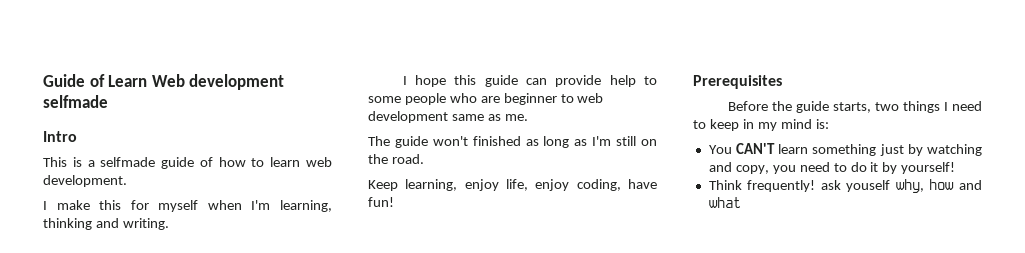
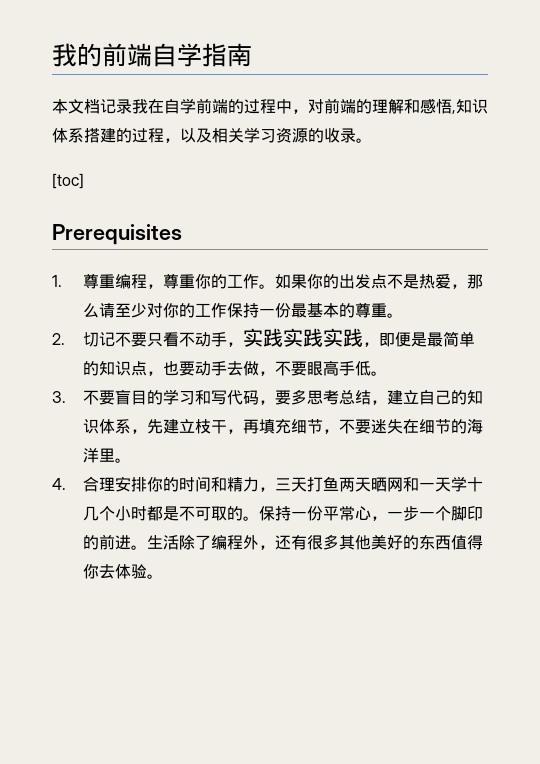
[43,74,285,90] [43,95,108,108] [43,131,77,142] [43,157,332,169] [43,175,127,187] [43,200,332,212] [43,218,169,230] [402,75,657,87] [368,93,604,105] [368,111,528,123] [368,136,657,148] [368,154,424,164] [368,179,657,191] [368,197,394,207] [693,75,782,89] [727,101,982,113] [693,119,829,131] [708,143,982,156] [708,162,956,174] [708,179,982,193] [708,197,741,208] Guide of Learn Web development selfmade // Intro // This is a selfmade guide of how to learn web development. // I make this for myself when I'm learning, thinking and writing. // I hope this guide can provide help to some people who are beginner to web development same as me. // The guide won't finished as long as I'm still on the road. // Keep learning, enjoy life, enjoy coding, have fun! // Prerequisites // Before the guide starts, two things I need to keep in my mind is: // You CAN'T learn something just by watching and copy, you need to do it by yourself! // Think frequently! ask youself why, how and what -> [52,43,252,67] [52,98,488,114] [52,127,372,143] [52,173,84,189] [52,224,182,245] [52,273,484,289] [83,302,404,318] [52,328,476,347] [83,360,388,376] [52,389,484,405] [83,419,484,434] [83,448,132,463] [52,476,484,492] [83,506,484,521] [83,534,484,550] [83,564,164,579] 我的前端自学指南 // 本文档记录我在自学前端的过程中，对前端的理解和感悟,知识体系搭建的过程，以及相关学习资源的收录。 // [toc] // Prerequisites // 1.尊重编程，尊重你的工作。如果你的出发点不是热爱，那么请至少对你的工作保持一份最基本的尊重。 // 2.切记不要只看不动手，实践实践实践，即便是最简单的知识点，也要动手去做，不要眼高手低。 // 3.不要盲目的学习和写代码，要多思考总结，建立自己的知识体系，先建立枝干，再填充细节，不要迷失在细节的海洋里。 // 4.合理安排你的时间和精力，三天打鱼两天晒网和一天学十几个小时都是不可取的。保持一份平常心，一步一个脚印的前进。生活除了编程外，还有很多其他美好的东西值得你去体验。

